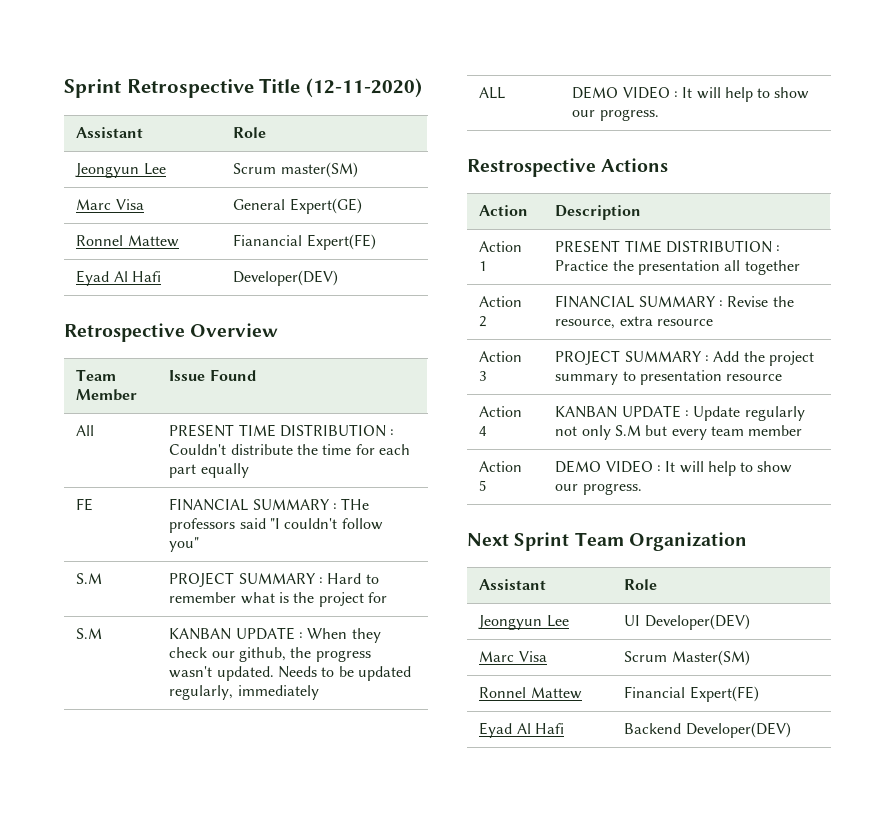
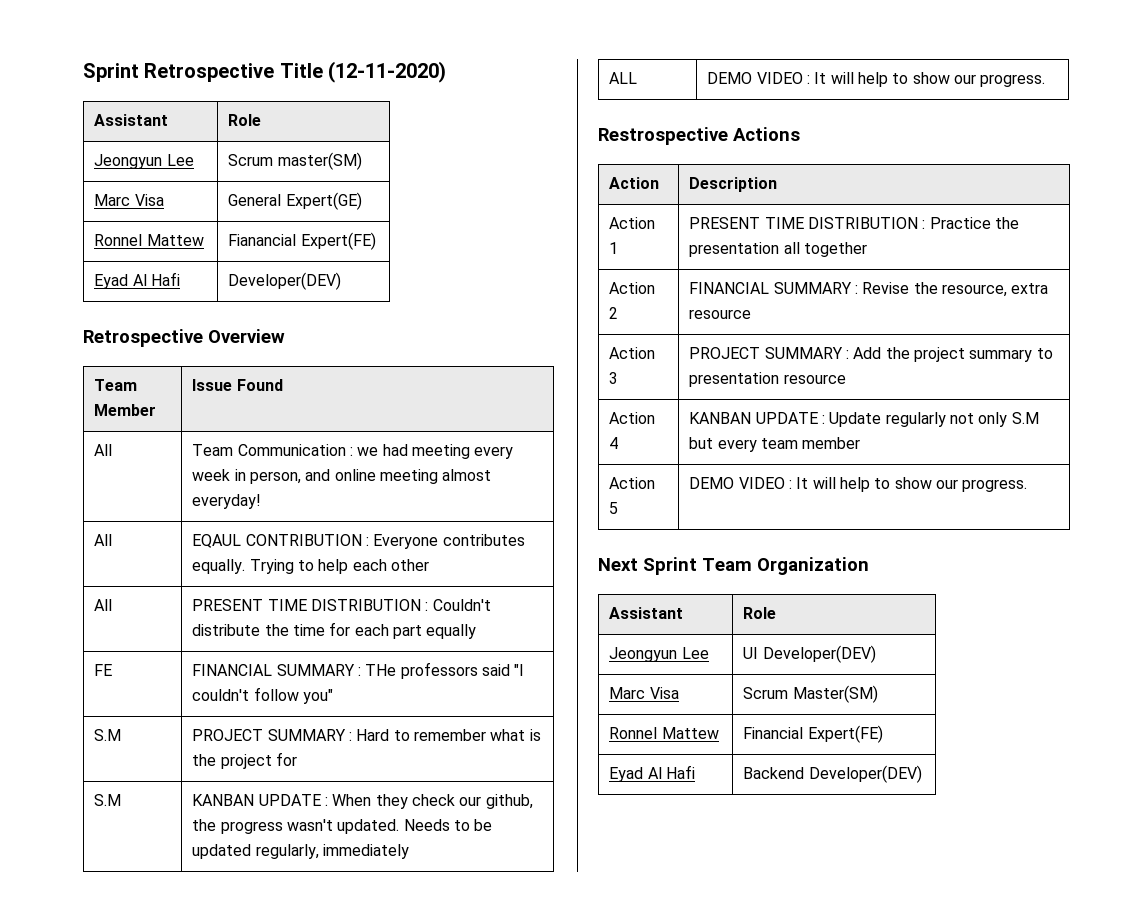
(256, 375) none -> [94,444,113,456] [192,444,514,459] [192,469,492,484] [192,494,262,509] [94,534,113,546] [192,534,525,549] [192,559,429,574] // All | Team Communication : we had meeting every week in person, and online meeting almost everyday! // All | EQAUL CONTRIBUTION : Everyone contributes equally. Trying to help each other

